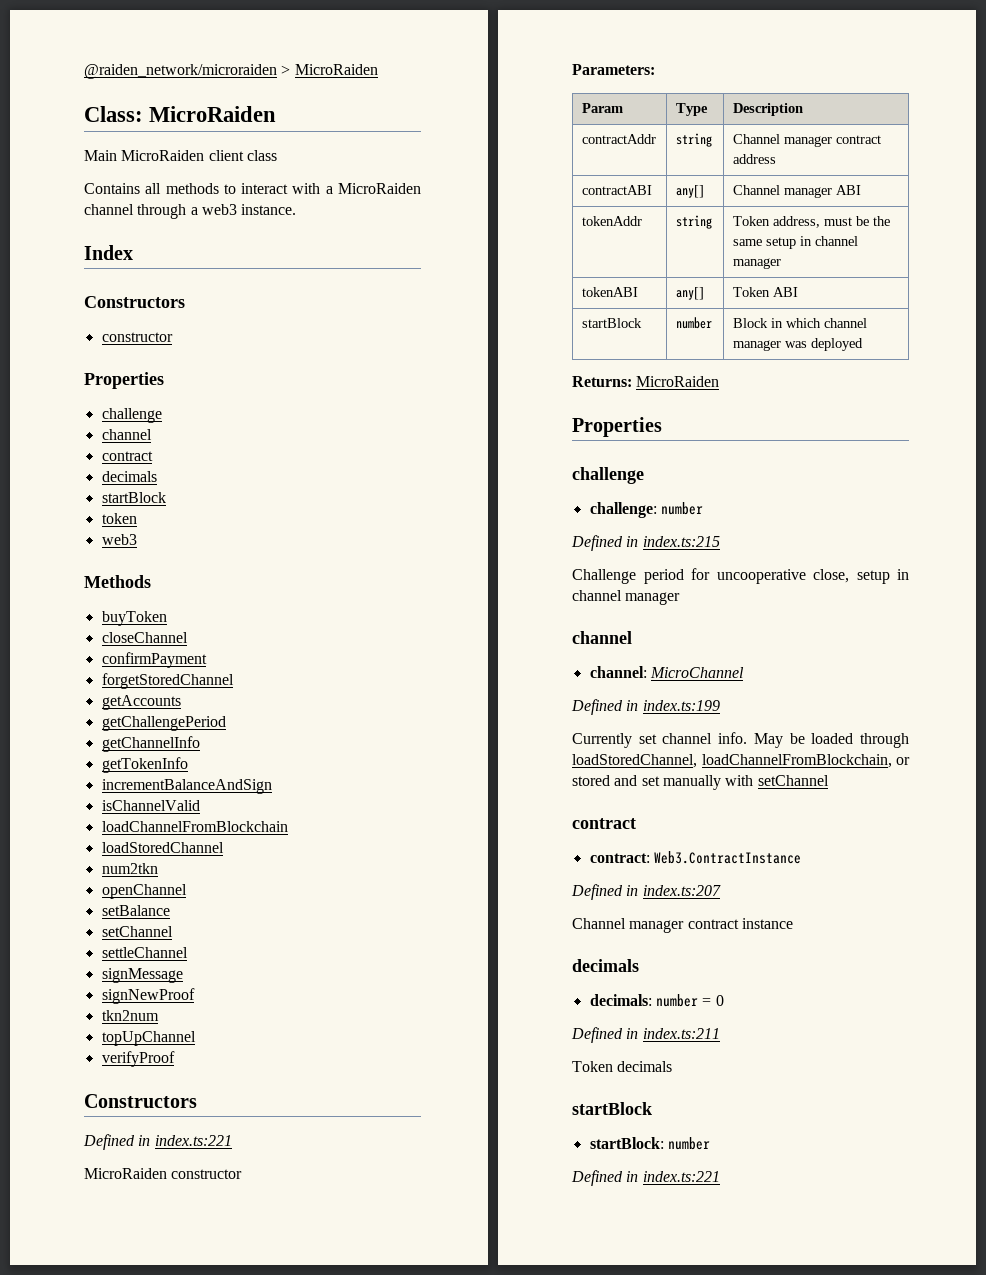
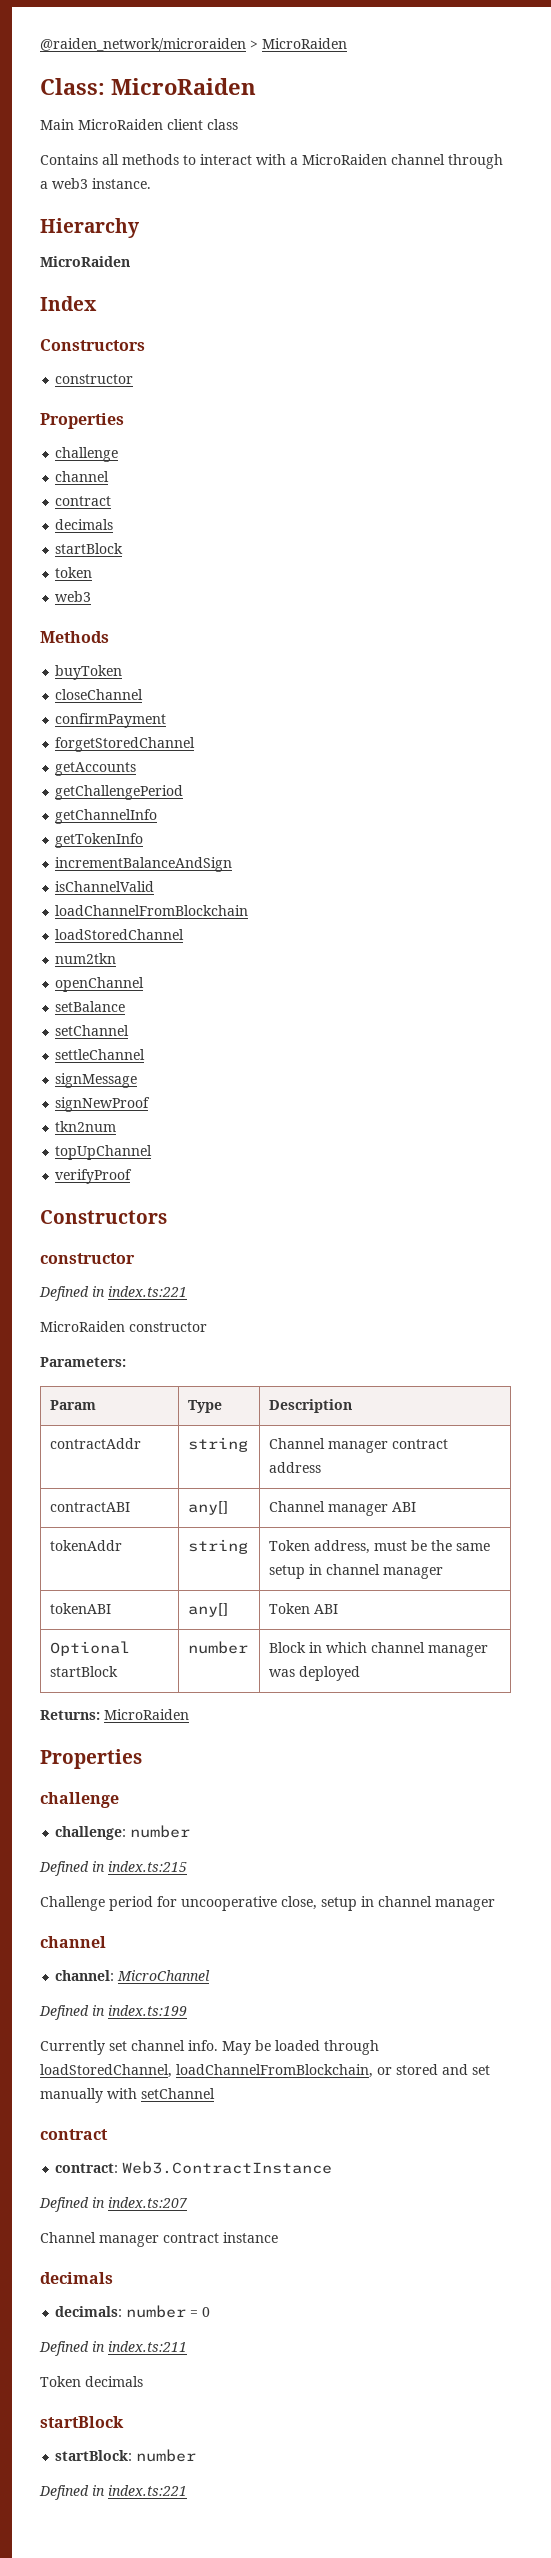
(297, 209) none -> [40,218,139,238] [40,256,130,267] // Hierarchy // MicroRaiden
(197, 1101) none -> [40,1253,135,1264] // constructor
(798, 292) none -> [49,1641,130,1656] Optional

